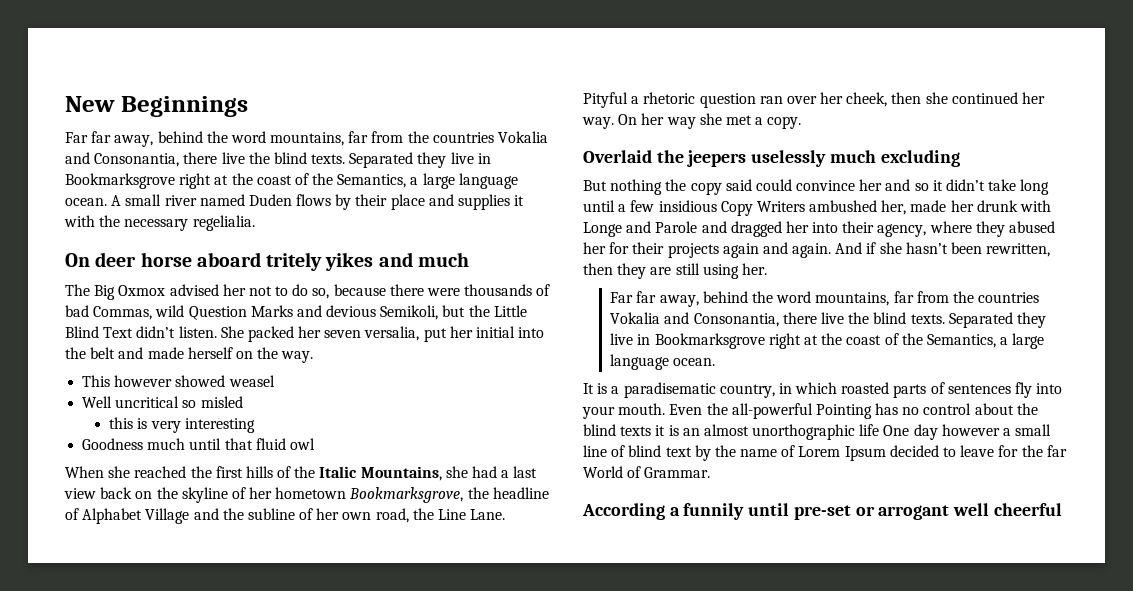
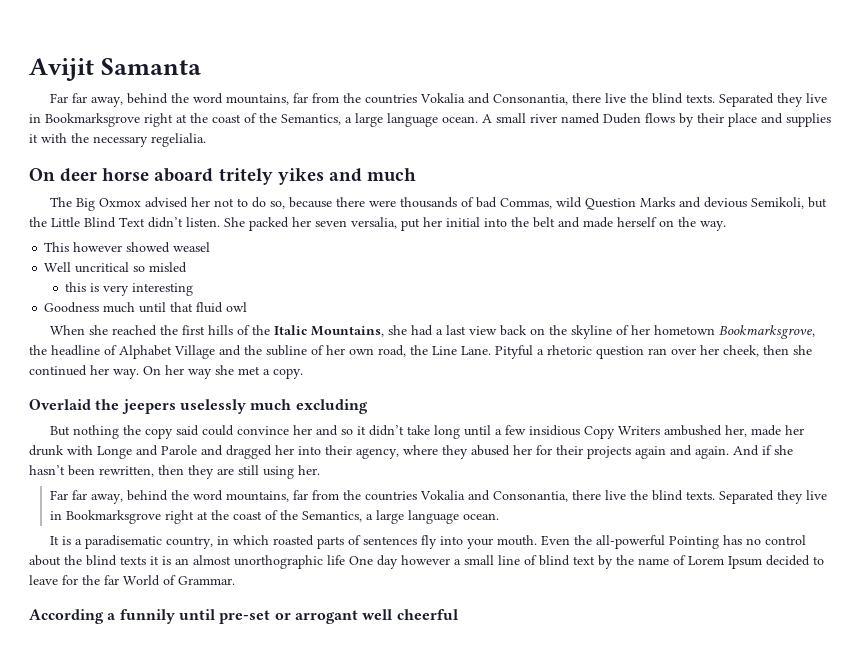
[65,96,248,117] New Beginnings -> [29,58,201,81] Avijit Samanta

